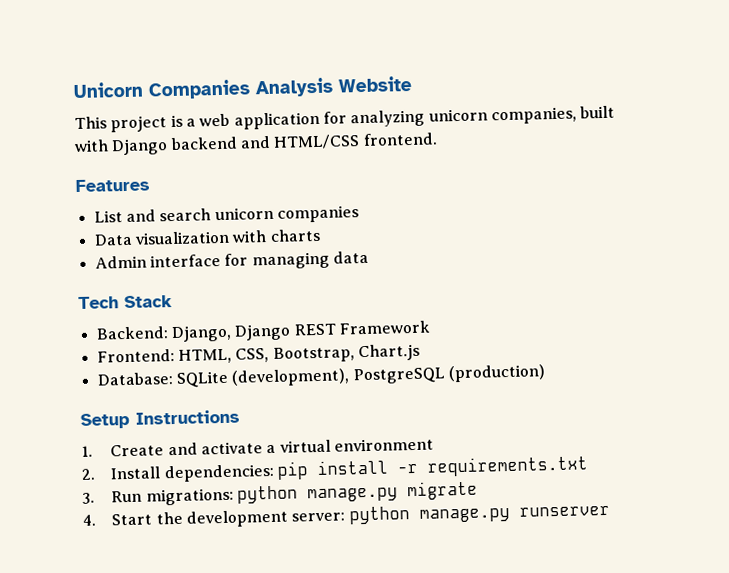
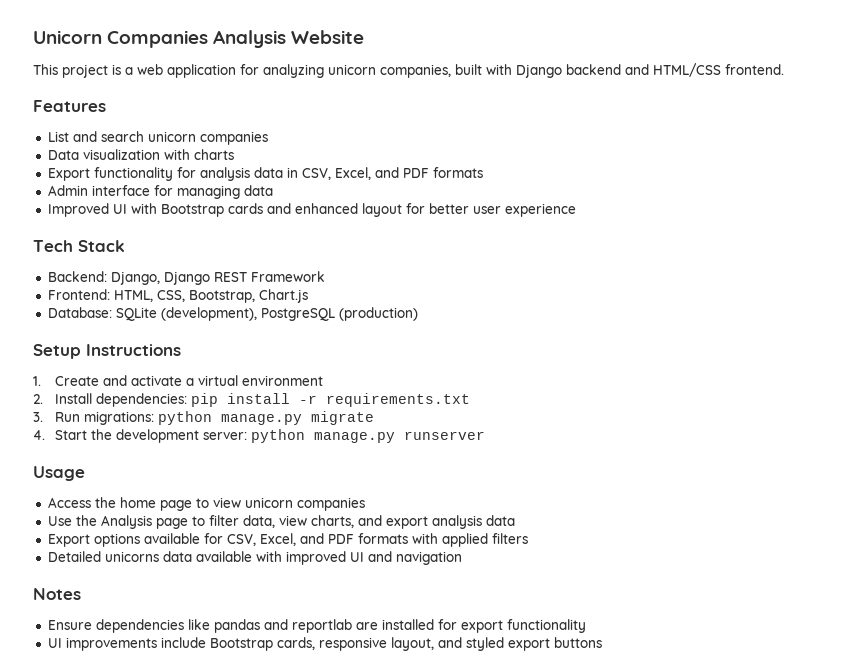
(321, 235) none -> [47,167,483,181] // Export functionality for analysis data in CSV, Excel, and PDF formats
(369, 257) none -> [47,203,576,217] // Improved UI with Bootstrap cards and enhanced layout for better user experience
(610, 511) none -> [33,466,85,481] [47,497,365,511] [47,515,515,529] [47,533,528,547] [47,551,462,565] [33,588,81,600] [47,619,586,633] [47,637,602,651] // Usage // Access the home page to view unicorn companies // Use the Analysis page to filter data, view charts, and export analysis data // Export options available for CSV, Excel, and PDF formats with applied filters // Detailed unicorns data available with improved UI and navigation // Notes // Ensure dependencies like pandas and reportlab are installed for export functionality // UI improvements include Bootstrap cards, responsive layout, and styled export buttons

